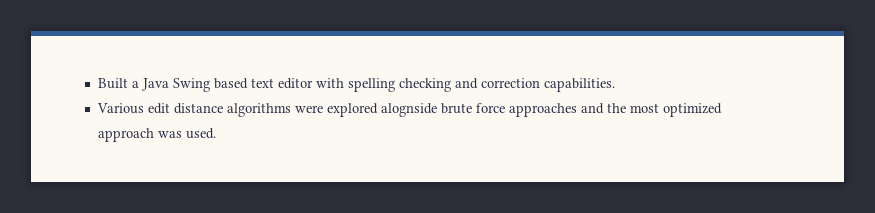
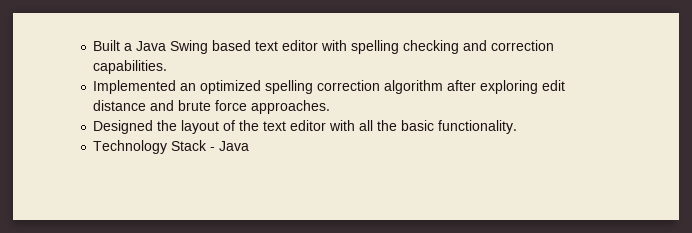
[96,103,722,117] [97,128,216,142] Various edit distance algorithms were explored alognside brute force approaches and the most optimized approach was used. -> [93,80,566,94] [93,100,331,114] [93,120,518,134] [93,140,250,154] Implemented an optimized spelling correction algorithm after exploring edit distance and brute force approaches. // Designed the layout of the text editor with all the basic functionality. // Technology Stack - Java

